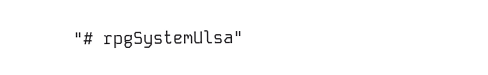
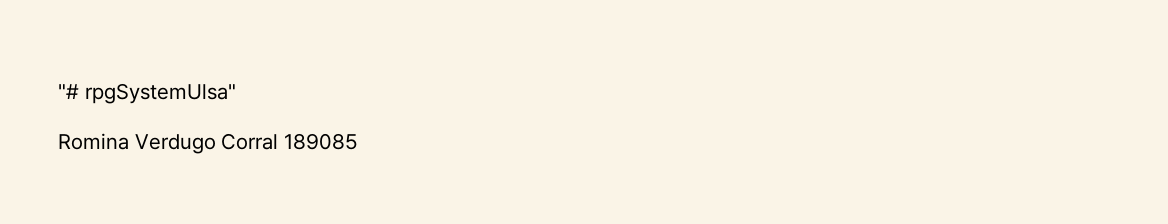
(244, 39) none -> [58,133,359,154] // Romina Verdugo Corral 189085

